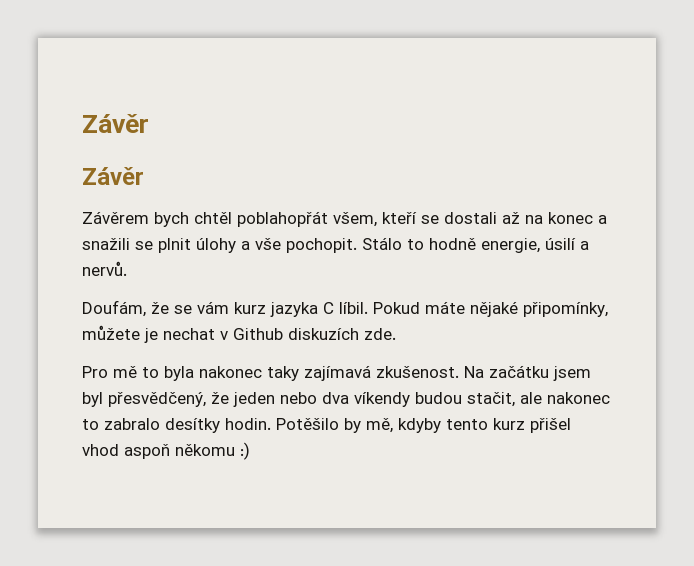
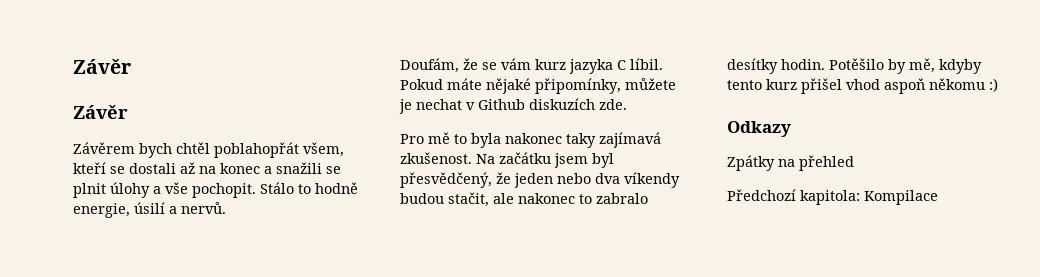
(250, 451) none -> [727,121,791,137] [727,155,854,171] [727,189,938,205] // Odkazy // Zpátky na přehled // Předchozí kapitola: Kompilace

